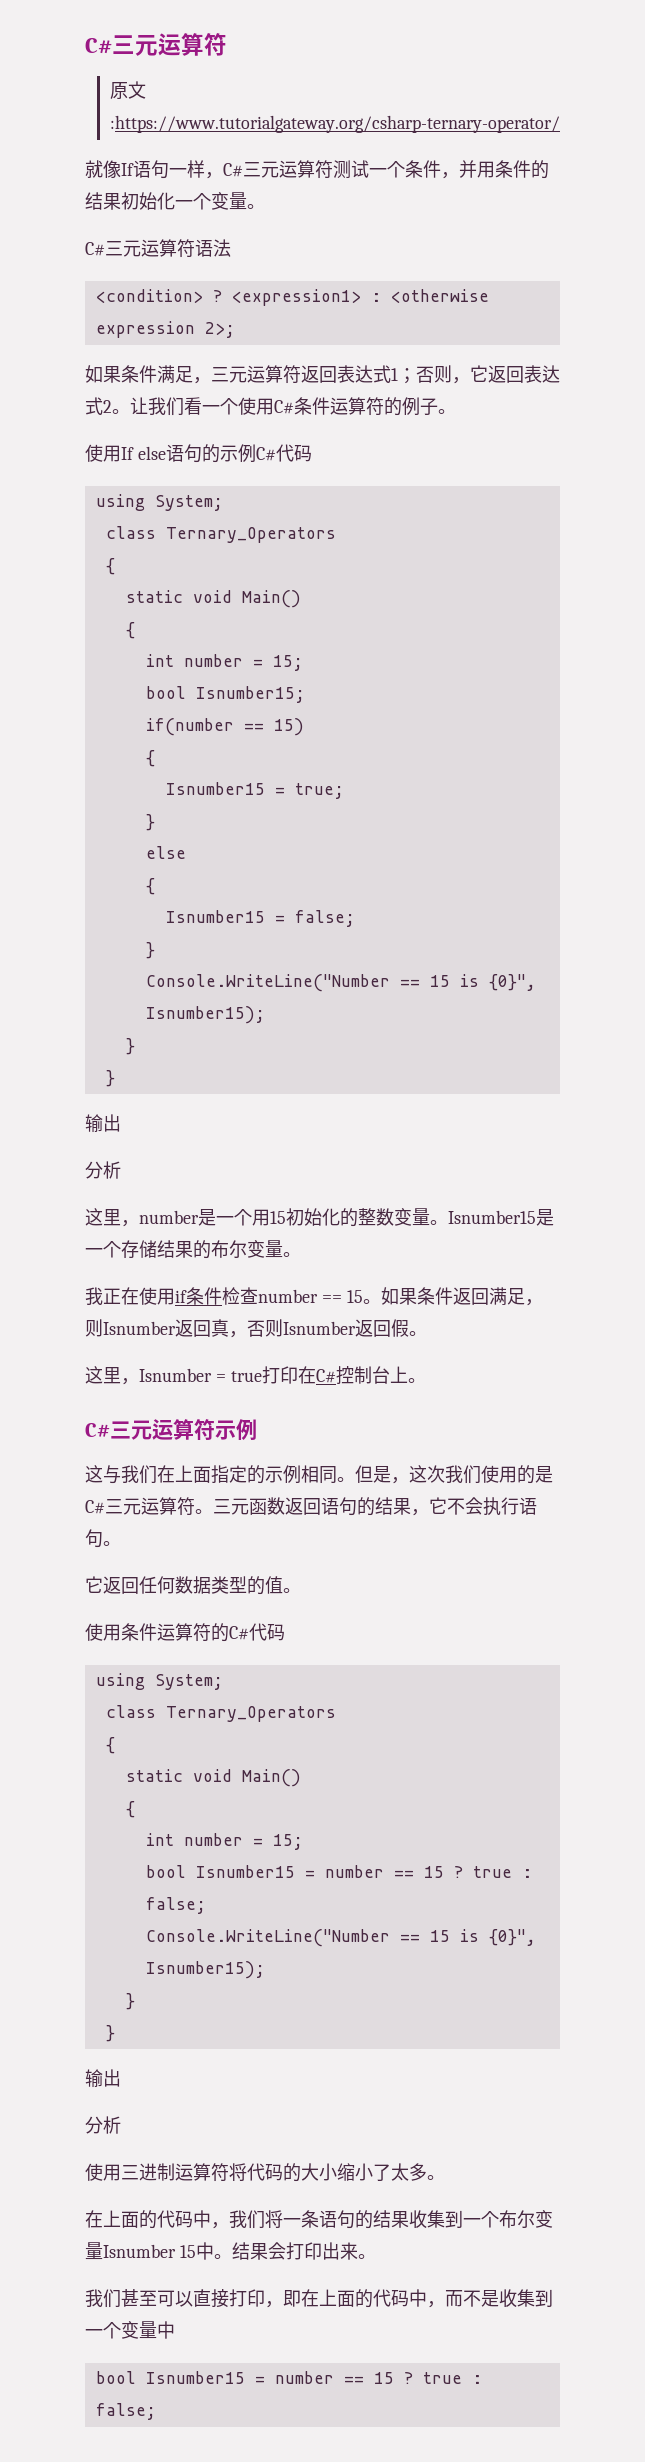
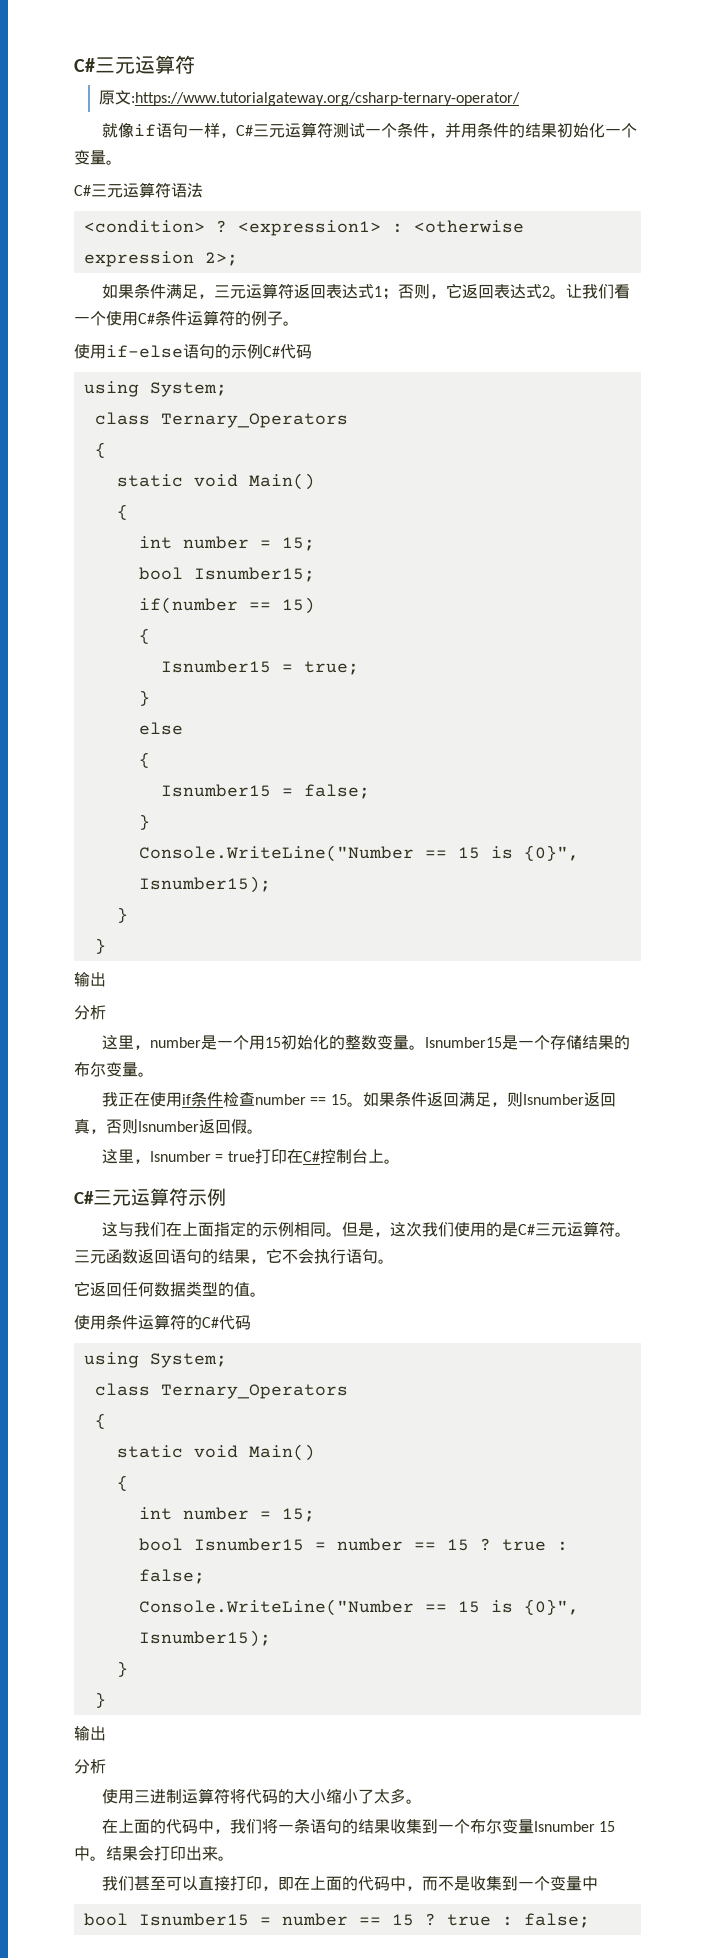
[121,163,134,176] If -> [134,124,157,136] if
[121,446,166,460] If else -> [106,345,183,358] if-else

